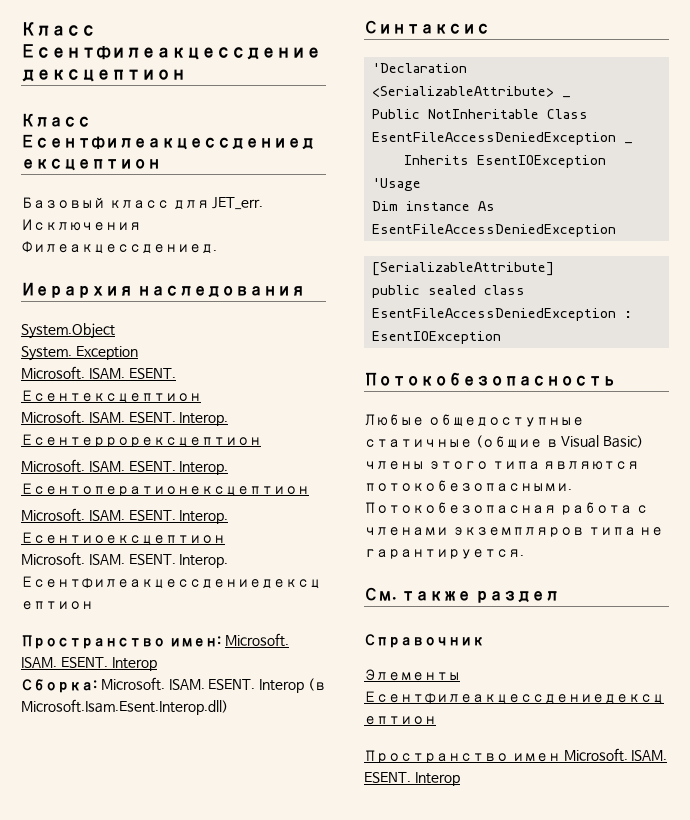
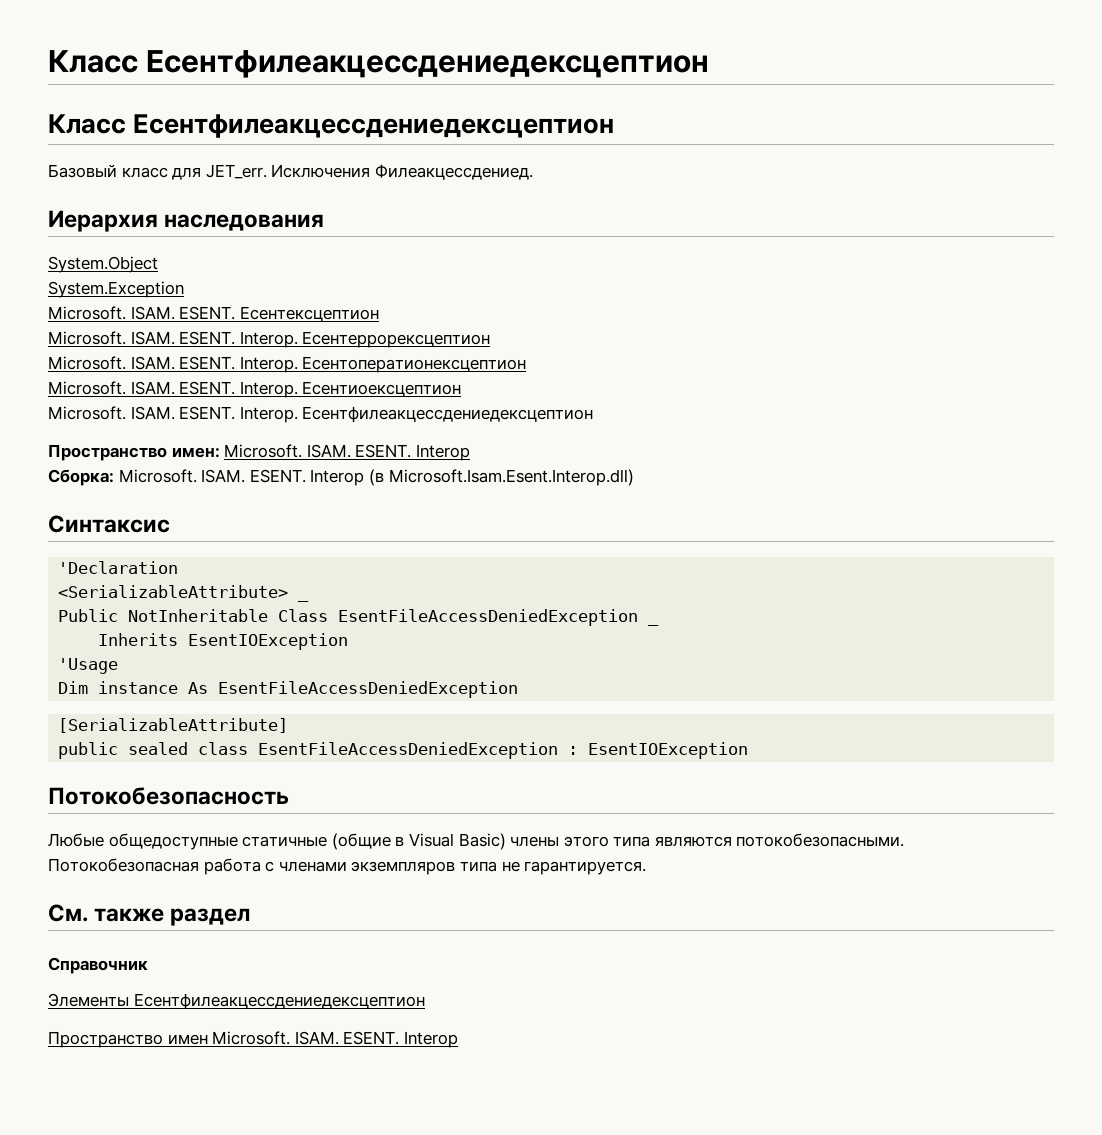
[21,346,138,361] System. Exception -> [48,281,184,298] System.Exception

